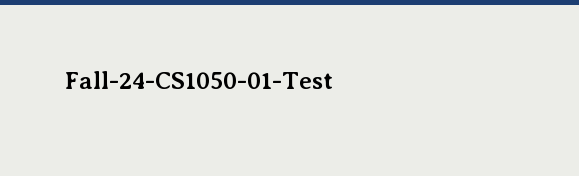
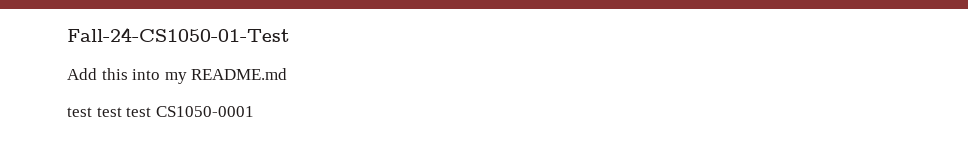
(333, 80) none -> [67,68,288,84] [67,106,254,117] // Add this into my README.md // test test test CS1050-0001

